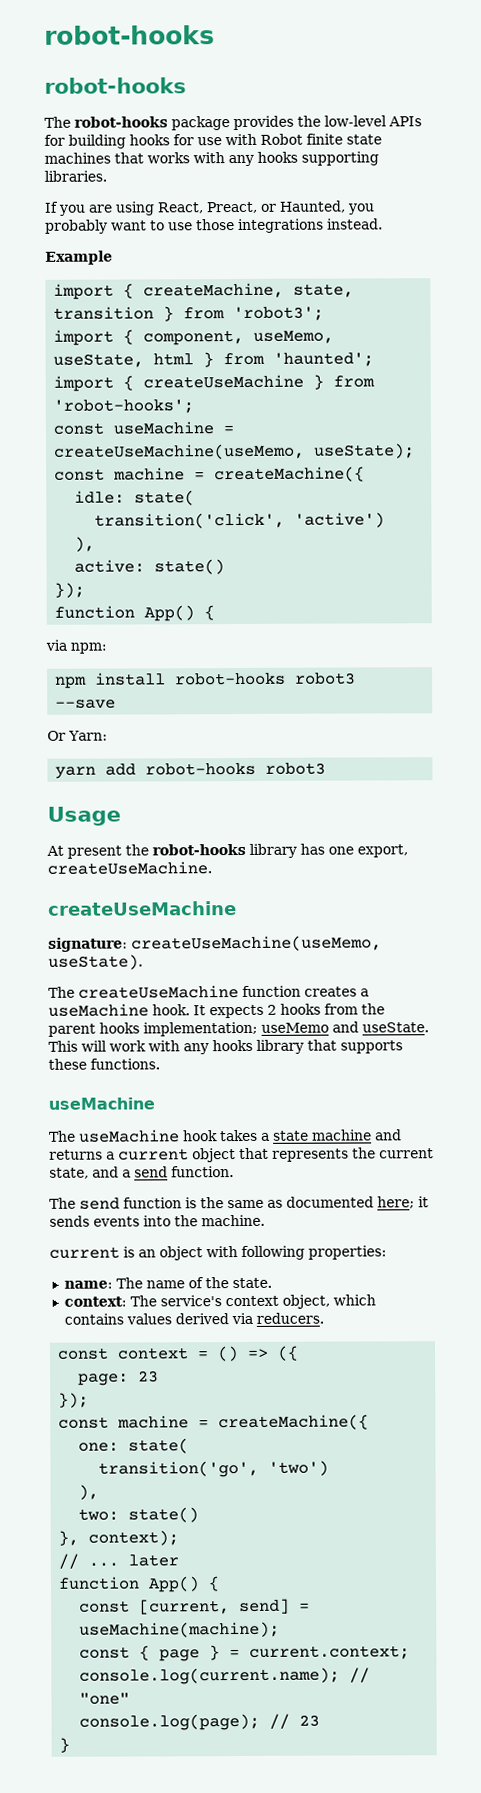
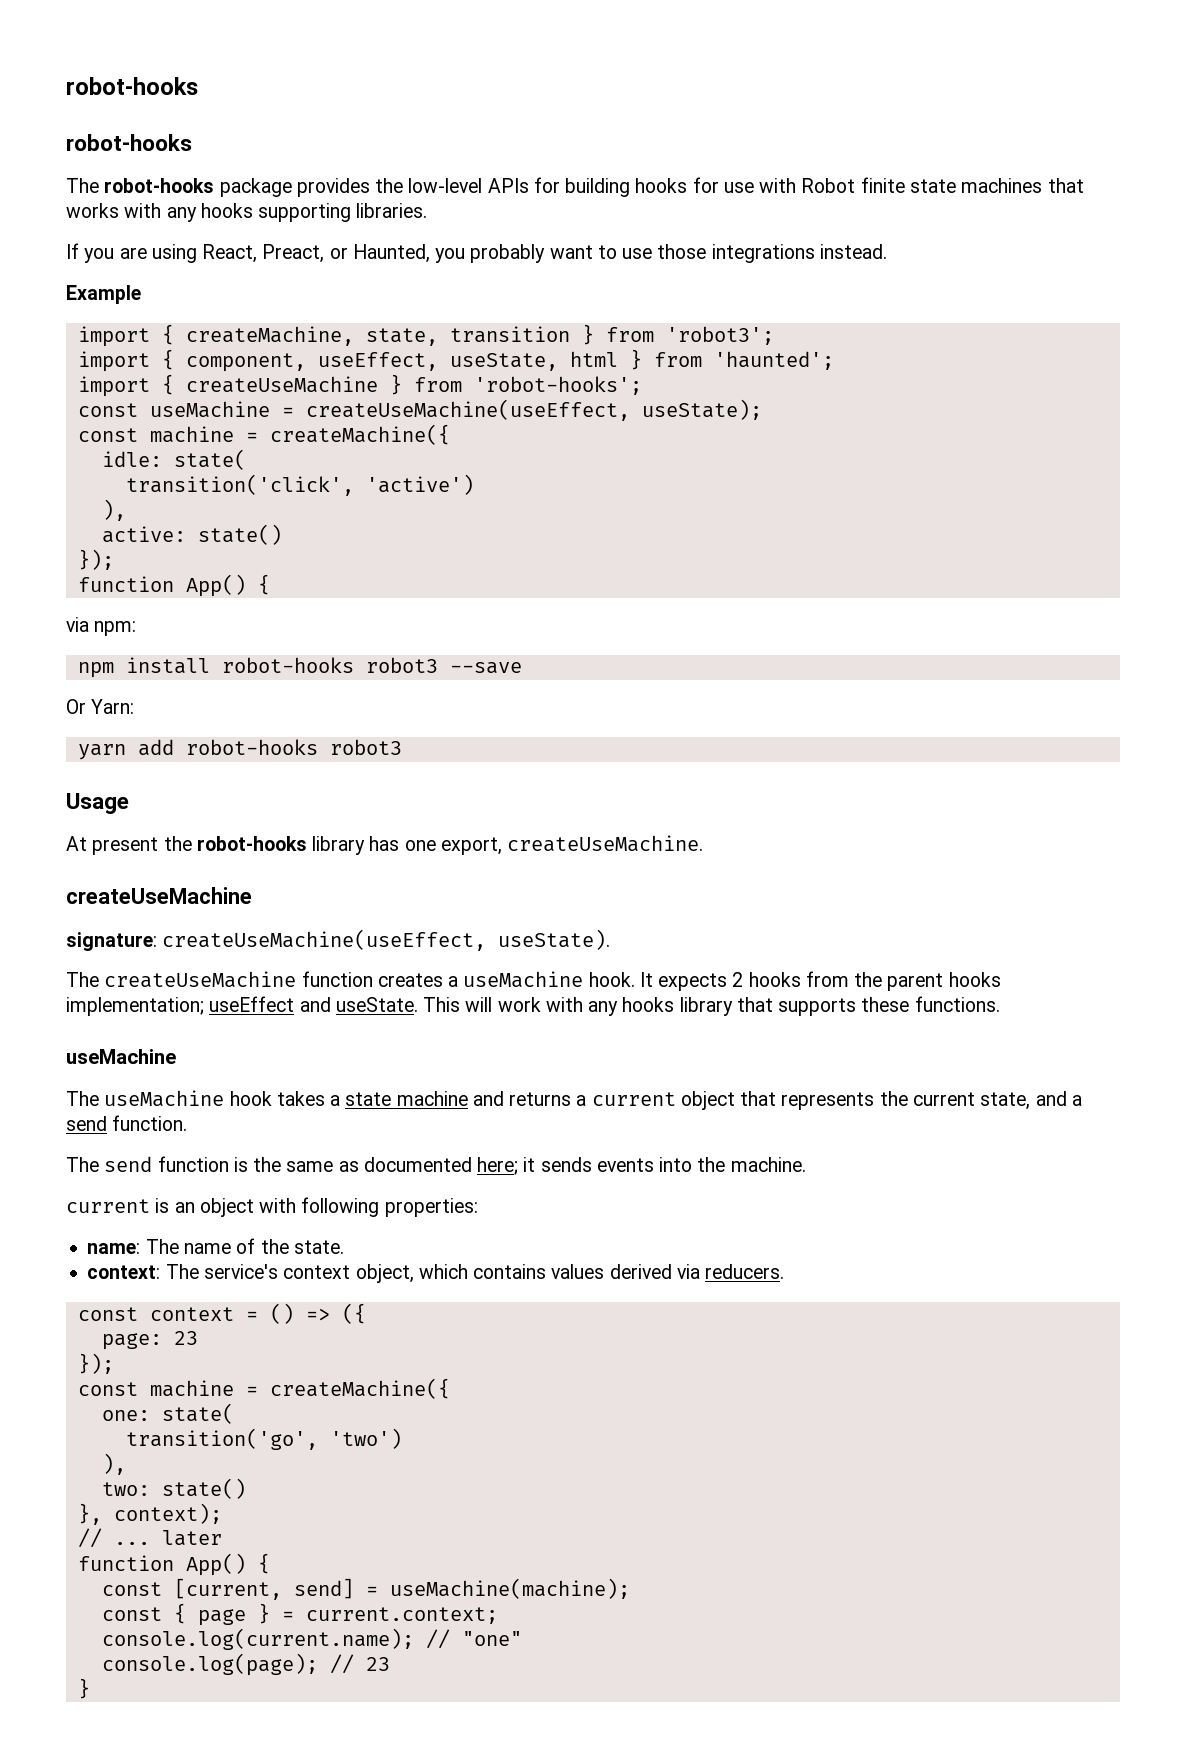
[253,330,335,344] useMemo, -> [317,352,438,371] useEffect,
[54,443,306,460] createUseMachine(useMemo, -> [305,399,630,421] createUseMachine(useEffect,
[131,935,382,952] createUseMachine(useMemo, -> [162,929,487,951] createUseMachine(useEffect,
[261,1022,329,1033] useMemo -> [209,996,295,1012] useEffect

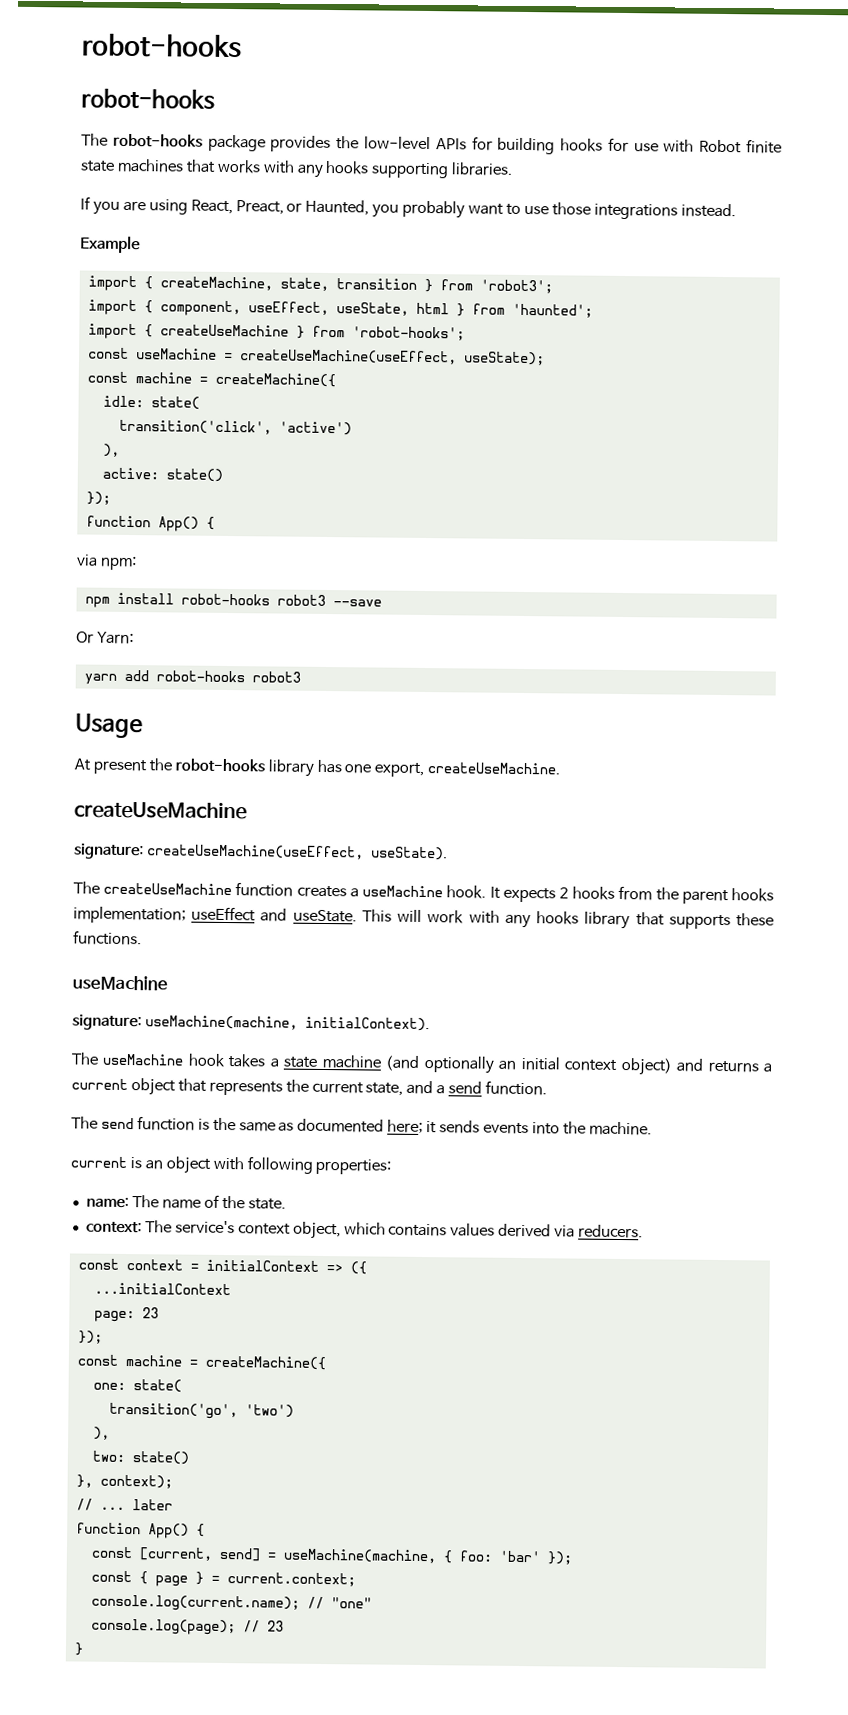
(176, 1056) none -> [72,1014,430,1032] // signature: useMachine(machine, initialContext).
(468, 1098) none -> [385,1055,672,1076] (and optionally an initial context object)
[269,1303,294,1324] () -> [205,1259,319,1272] initialContext
(366, 1313) none -> [93,1282,231,1296] // ...initialContext
[389,1578,630,1599] useMachine(machine); -> [282,1548,572,1565] useMachine(machine, { foo: 'bar' });

